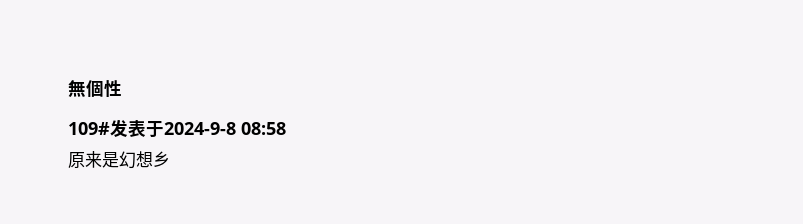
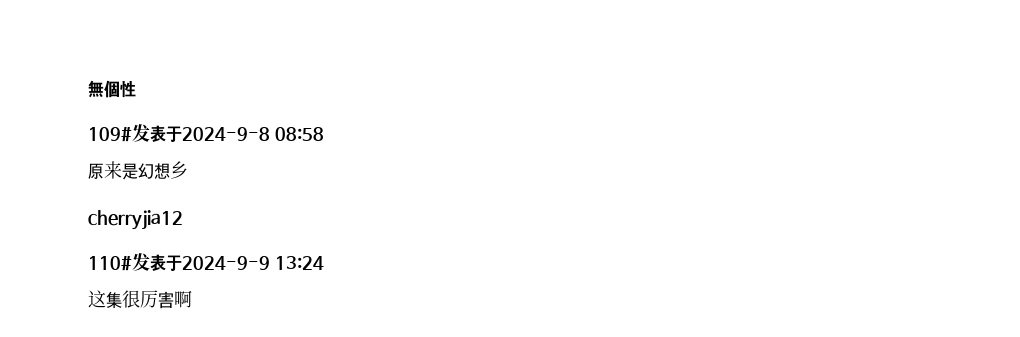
(170, 159) none -> [88,210,183,230] [88,253,324,272] [88,290,192,309] // cherryjia12 // 110#发表于2024-9-9 13:24 // 这集很厉害啊

